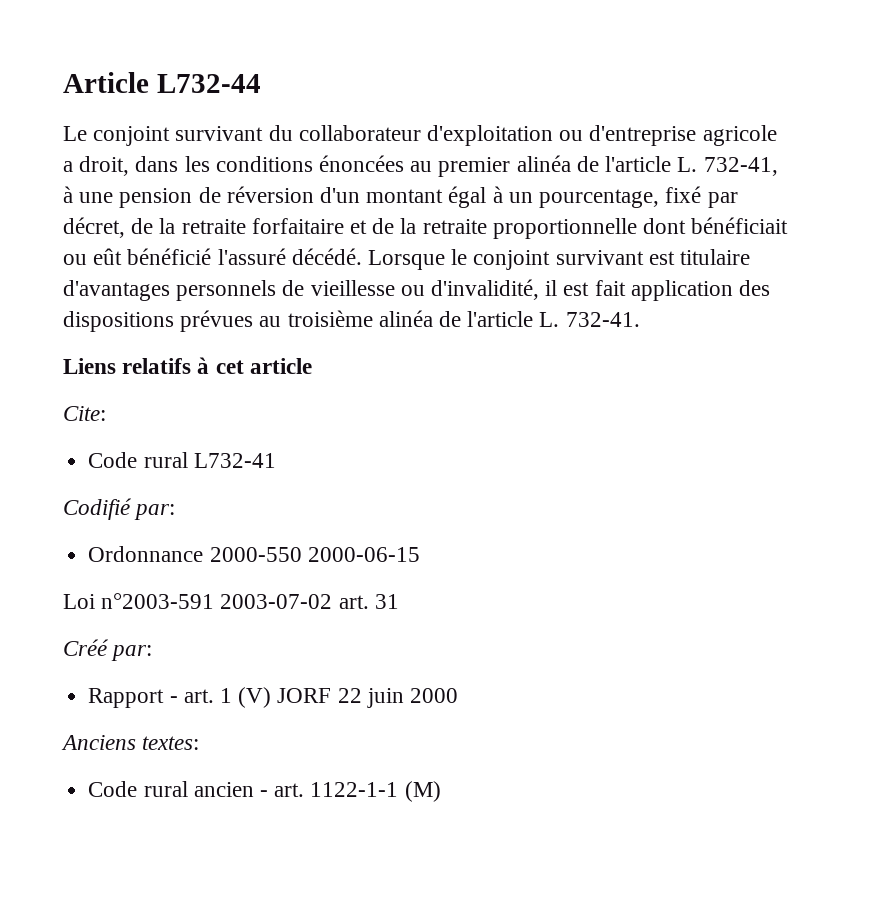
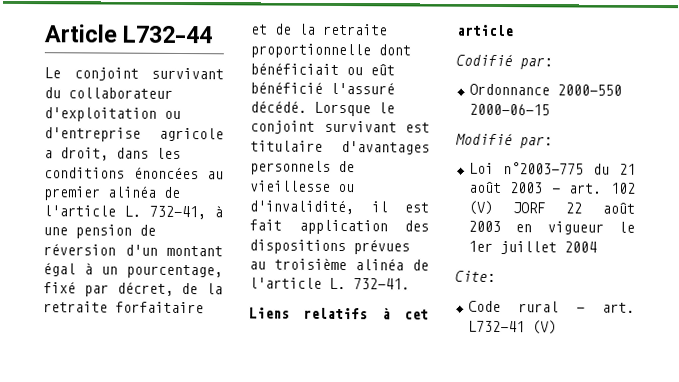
[63,406,106,421] [88,452,276,468] // Cite: // Code rural L732-41 -> (514, 30) none
[63,593,399,609] [63,639,153,661] [88,688,232,708] Loi n°2003-591 2003-07-02 art. 31 // Créé par: // Rapport - art. 1 -> [455,132,553,149] [468,162,636,175] [467,181,636,194] Modifié par: // Loi n°2003-775 du 21 août 2003 - art. 102
[366,688,458,708] [61,735,200,750] [88,781,441,802] juin 2000 // Anciens textes: // Code rural ancien - art. 1122-1-1 (M) -> [602,202,635,214] [467,220,635,235] [467,240,597,255] [455,270,496,282] [467,300,635,313] [467,320,557,335] août 2003 en vigueur le 1er juillet 2004 // Cite: // Code rural - art. L732-41 (V)

